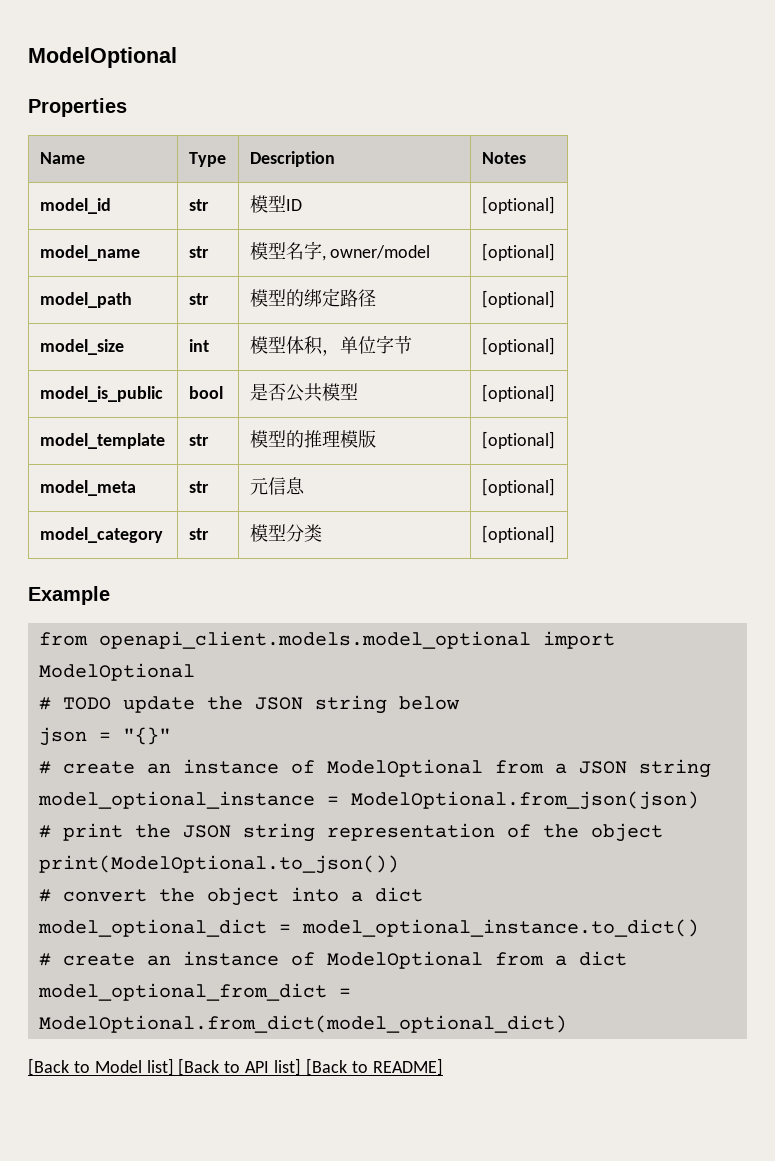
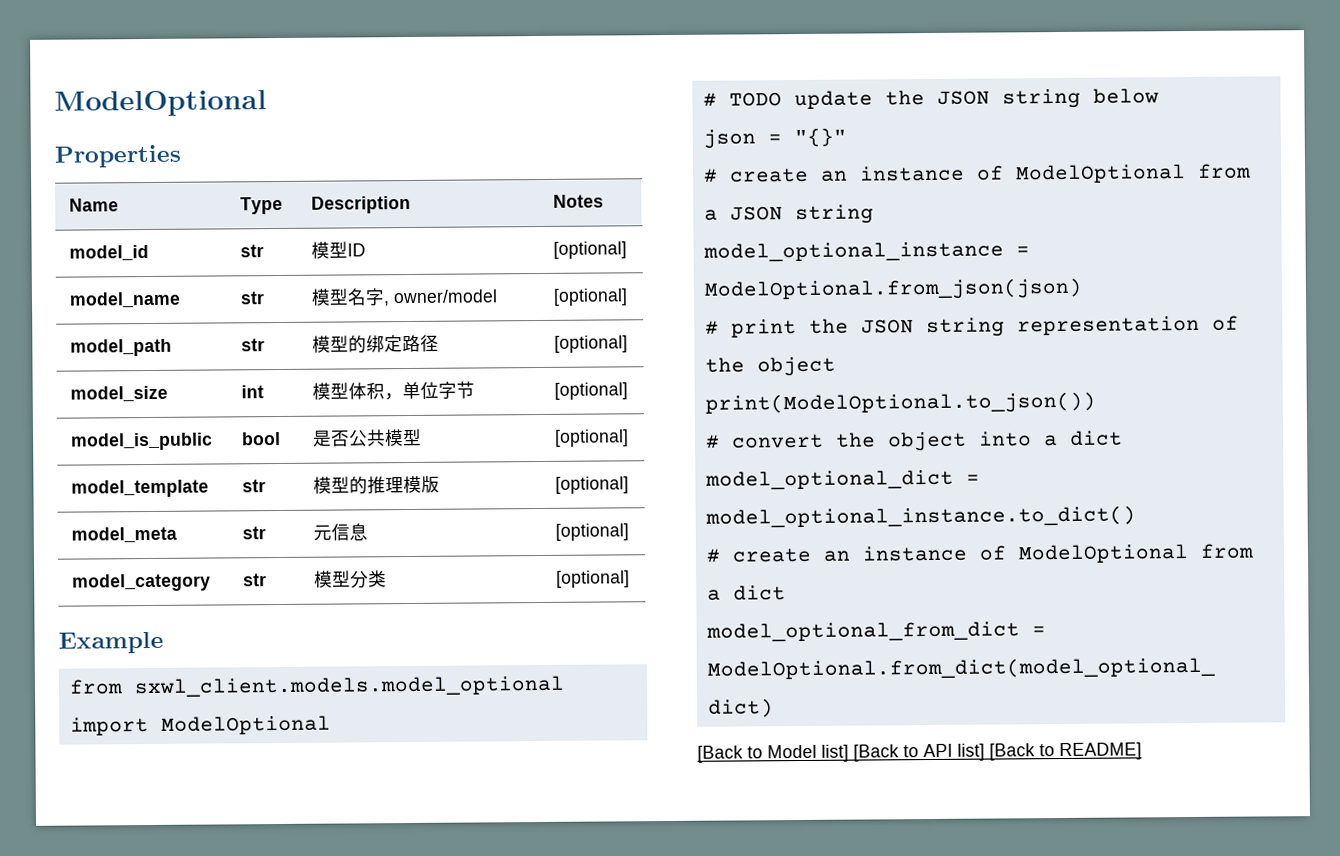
[98,631,531,649] openapi_client.models.model_optional -> [133,675,565,698] sxwl_client.models.model_optional

